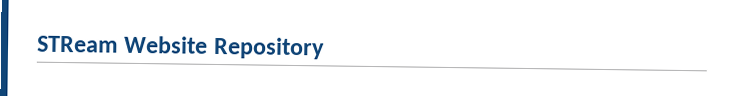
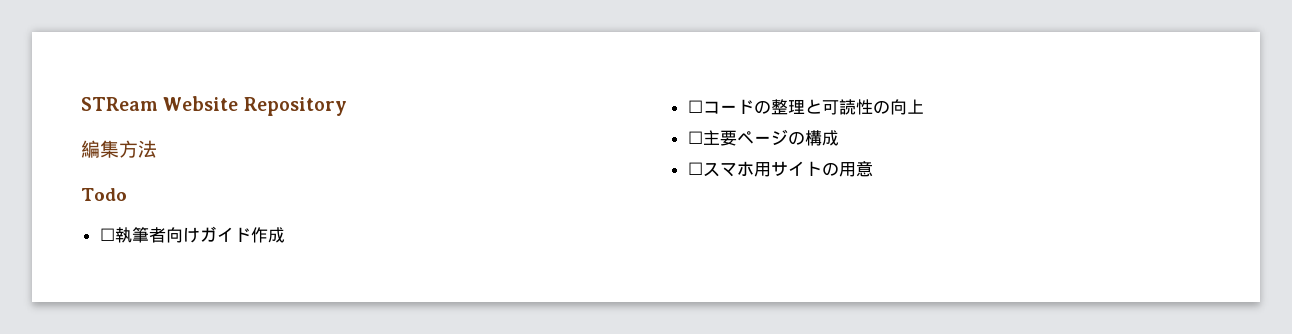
(325, 48) none -> [81,140,157,158] [81,188,127,201] [99,226,285,243] [687,99,924,115] [687,129,839,146] [687,161,873,177] // 編集方法 // Todo // ☐執筆者向けガイド作成 // ☐コードの整理と可読性の向上 // ☐主要ページの構成 // ☐スマホ用サイトの用意

